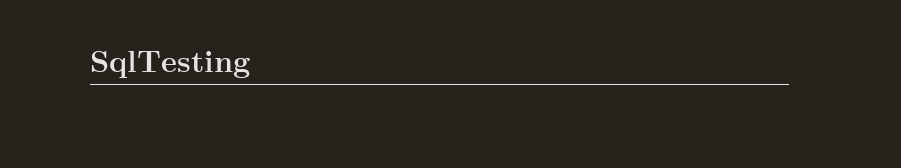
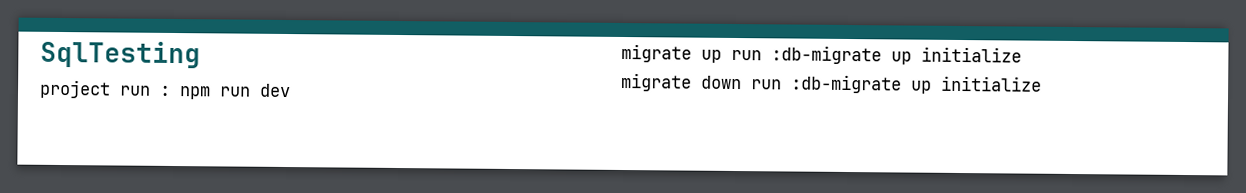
(250, 64) none -> [39,79,291,100] [621,43,1022,65] [621,72,1042,94] // project run : npm run dev // migrate up run :db-migrate up initialize // migrate down run :db-migrate up initialize

